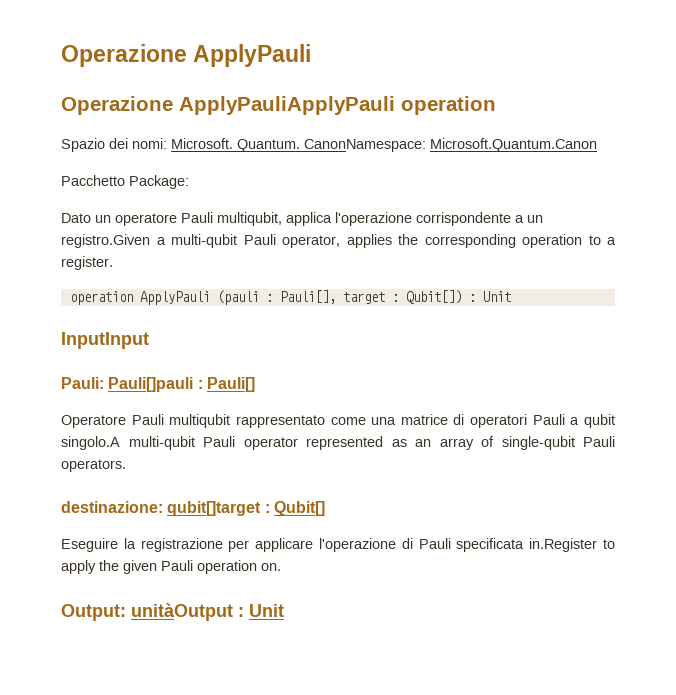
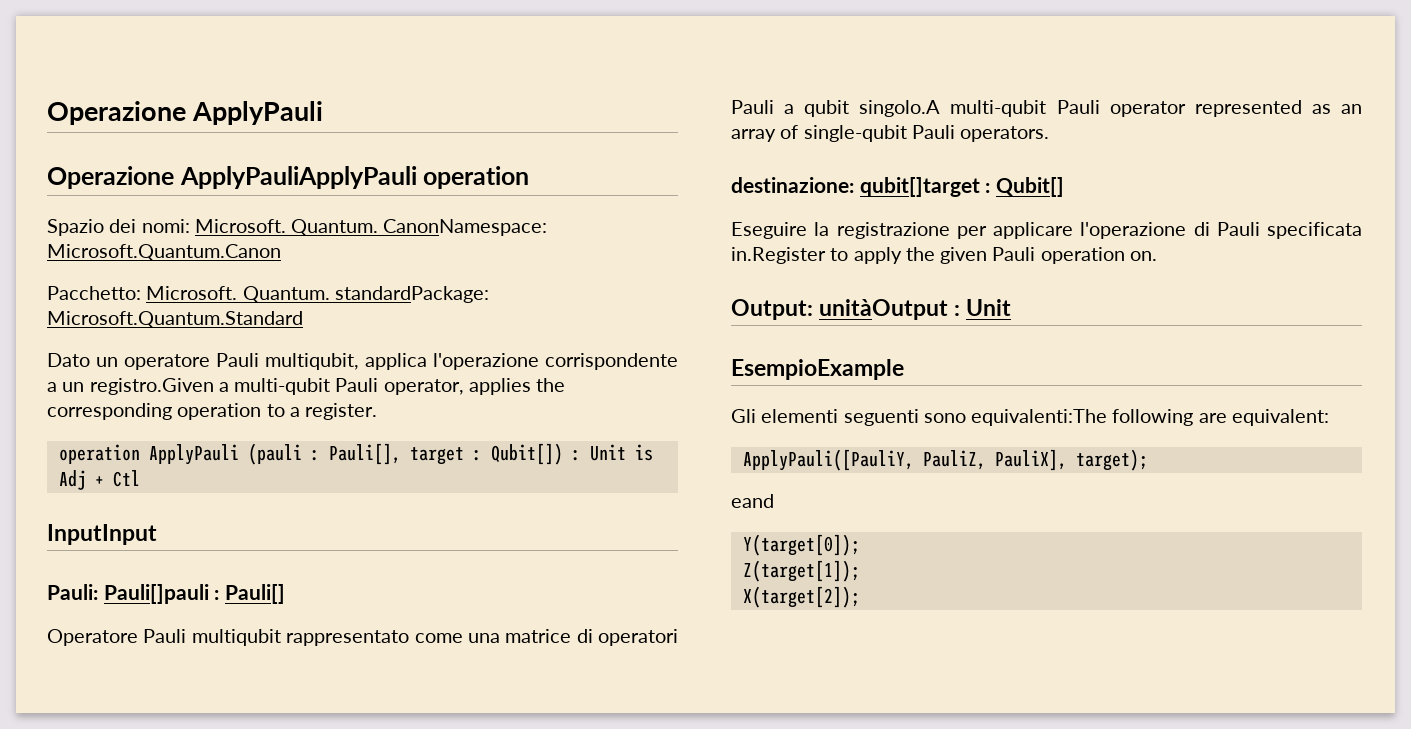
[61,175,189,189] Pacchetto Package: -> [47,286,489,303] [47,311,303,328] Pacchetto: Microsoft. Quantum. standardPackage: Microsoft.Quantum.Standard
(511, 296) none -> [634,444,653,461] [58,470,140,490] is Adj + Ctl
(284, 610) none -> [731,359,904,380] [731,409,1329,426] [742,449,1148,471] [731,494,774,508] [742,534,860,556] [742,560,860,582] [742,586,860,608] // EsempioExample // Gli elementi seguenti sono equivalenti:The following are equivalent: // ApplyPauli([PauliY, PauliZ, PauliX], target); // eand // Y(target[0]); // Z(target[1]); // X(target[2]);

